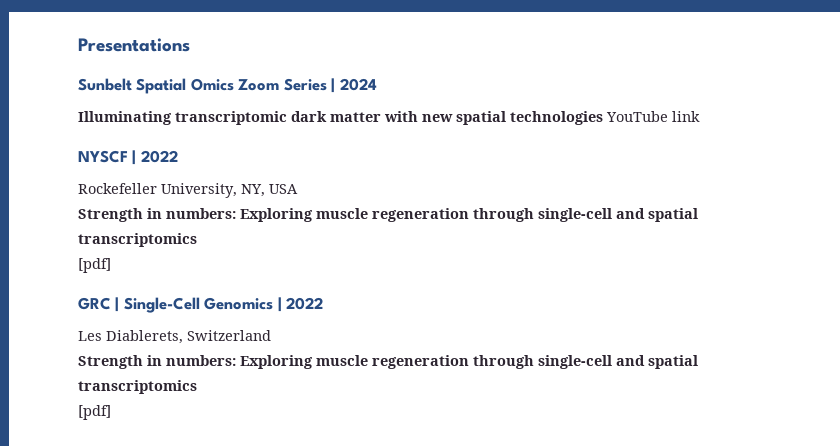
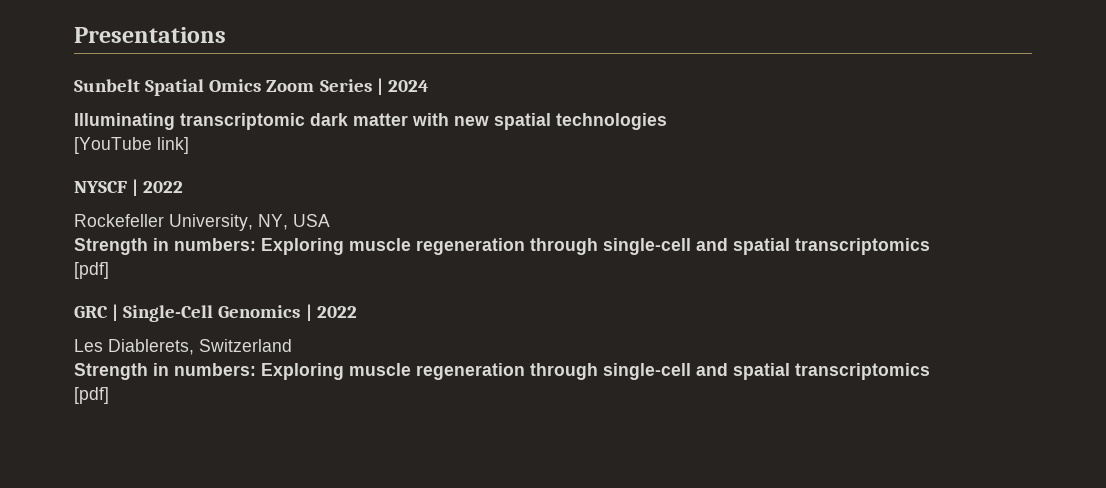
[606,111,700,122] YouTube link -> [74,137,189,154] // [YouTube link]

